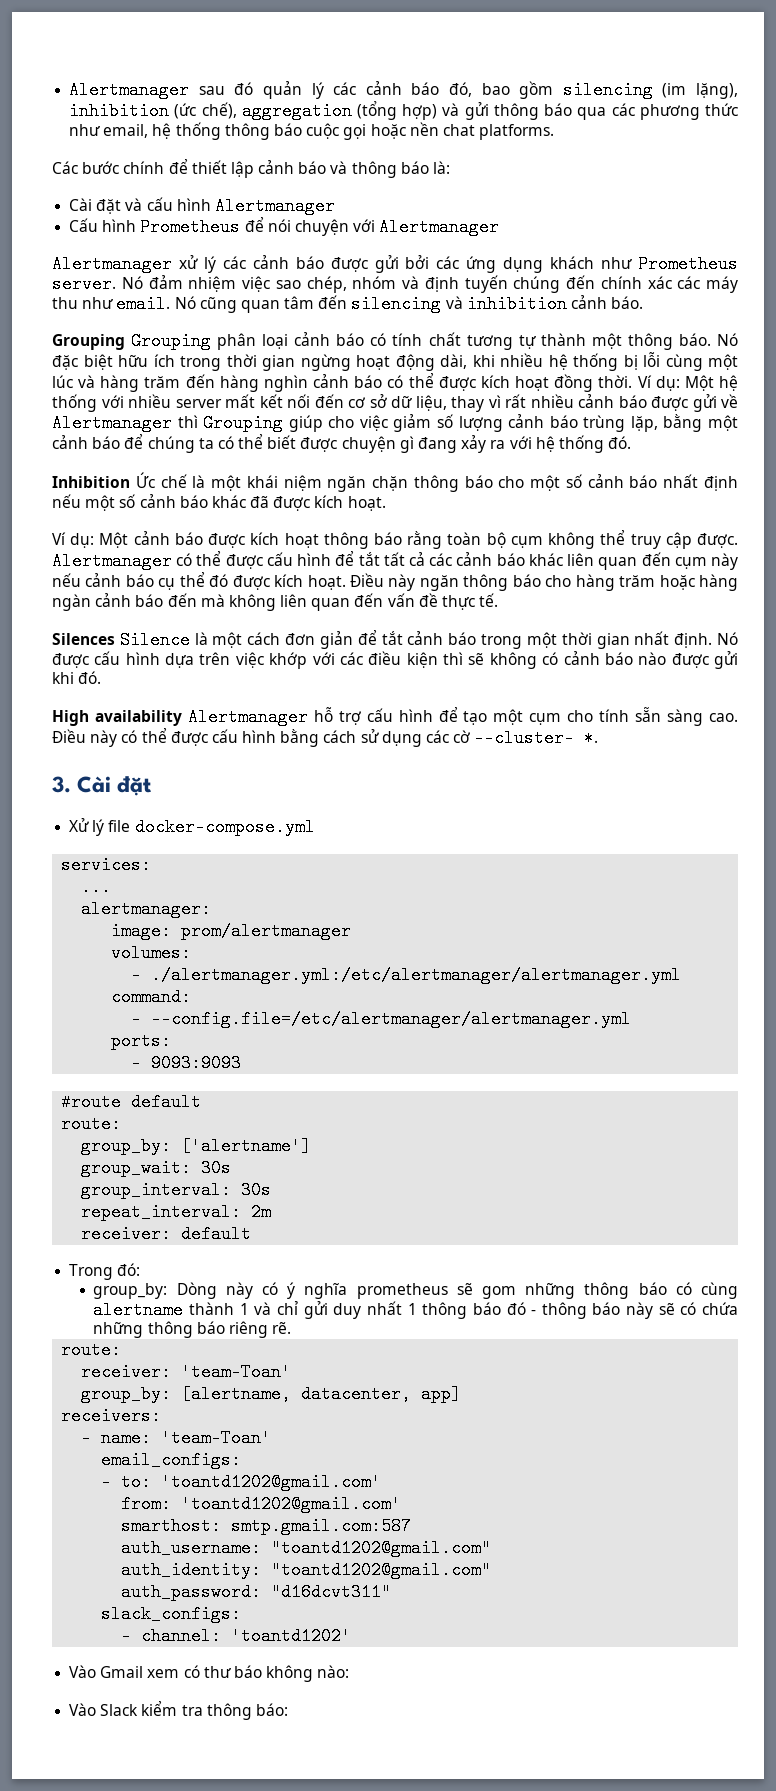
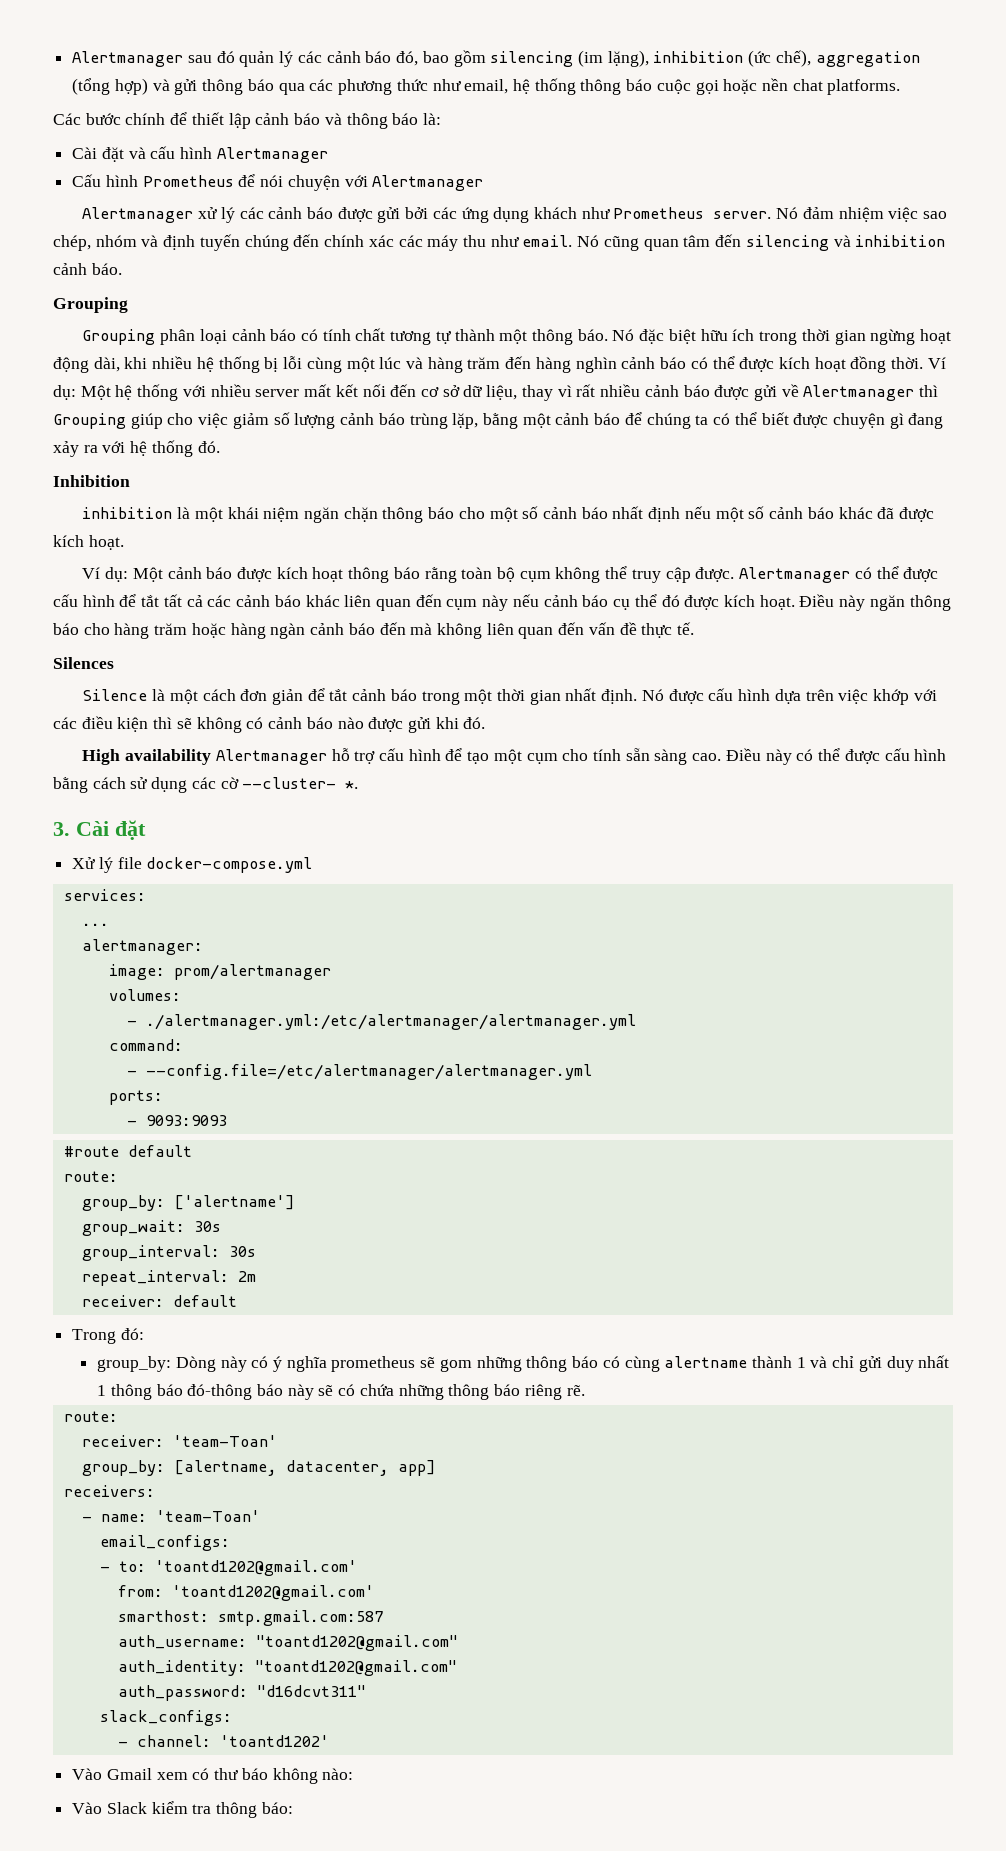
(125, 342) none -> (128, 305) //
[135,472,187,488] Ức chế -> [82,507,173,519] // inhibition
(115, 639) none -> (114, 663) //
[506,1302,587,1319] đó - thông -> [187,1384,253,1400] đó-thông

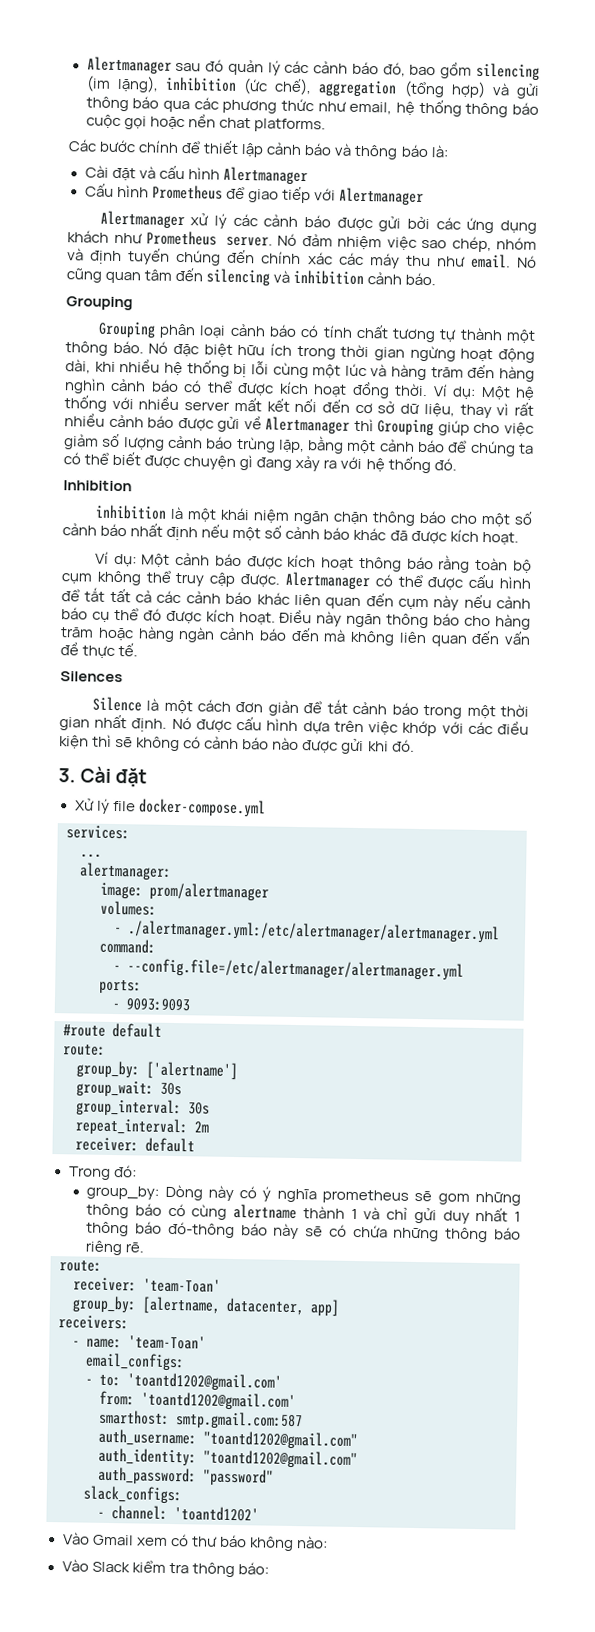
[260,175,340,191] nói chuyện -> [247,186,311,204] giao tiếp
[82,748,947,765] [53,777,359,793] // High availability Alertmanager hỗ trợ cấu hình để tạo một cụm cho tính sẵn sàng cao. Điều này có thể được cấu hình bằng cách sử dụng các cờ --cluster- *. -> (415, 745) none
[256,1685,366,1697] "d16dcvt311" -> [203,1468,274,1487] "password"

